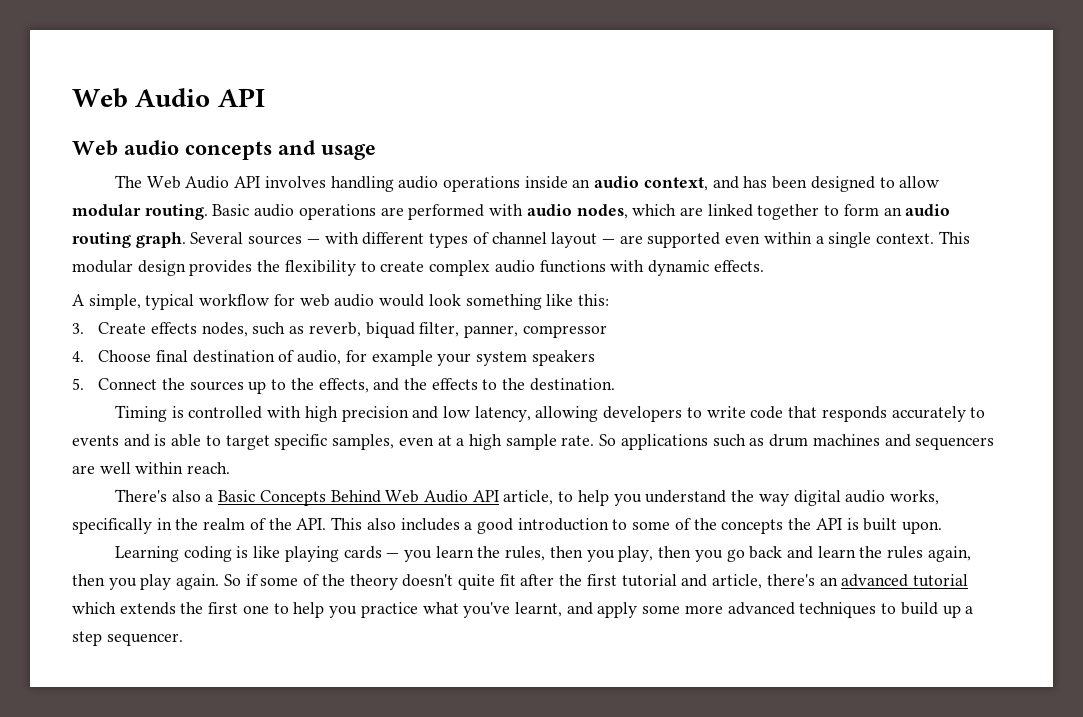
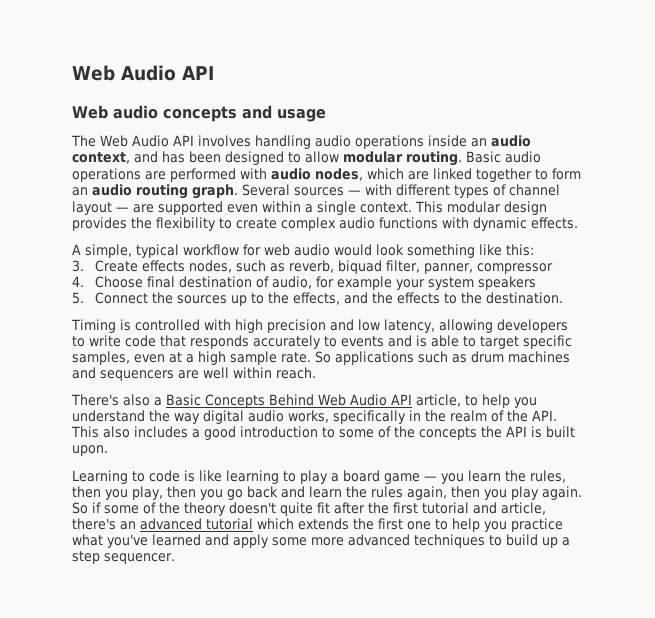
[183,546,382,562] coding is like playing cards -> [132,470,420,484] to code is like learning to play a board game
[514,602,562,617] learnt, -> [152,534,201,546] learned

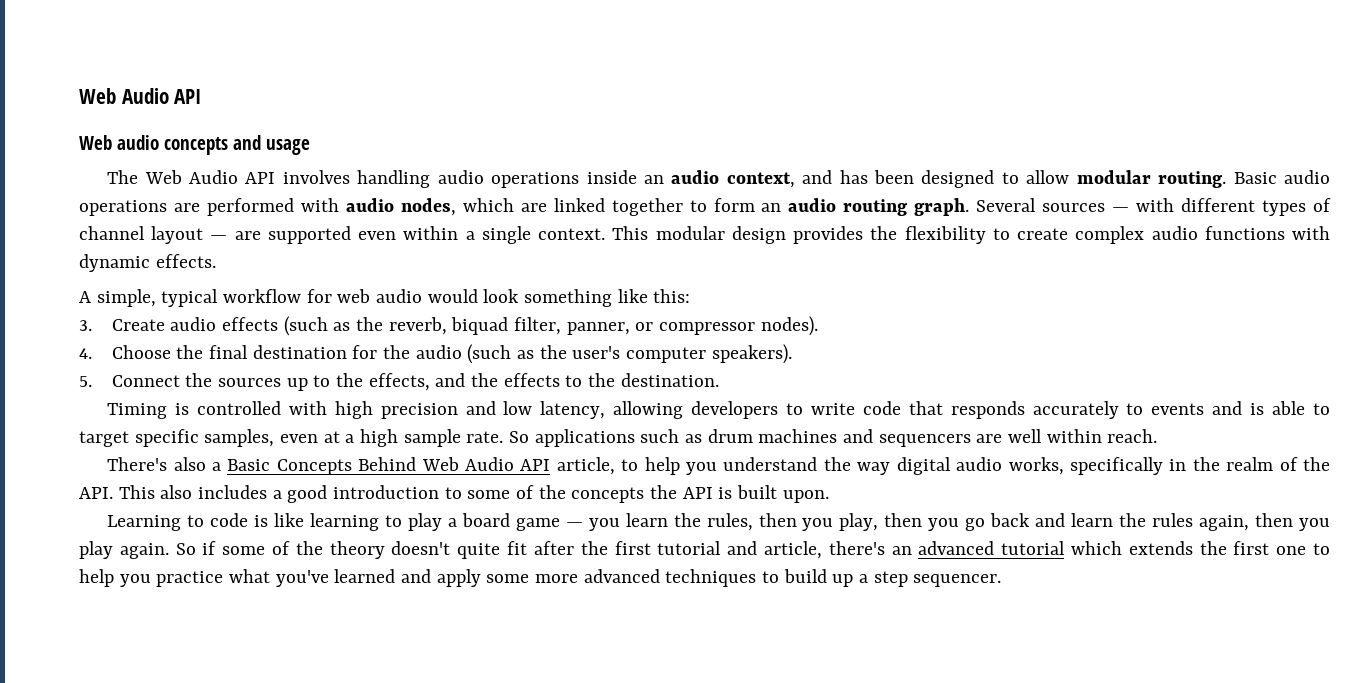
[141,260,285,273] effects nodes, such as -> [170,316,384,336] audio effects (such as the
(473, 268) none -> [635,322,654,331] or
(553, 268) none -> [760,316,818,336] nodes).
(143, 282) none -> [176,345,204,359] the
[255,276,536,290] of audio, for example your system speakers -> [352,344,792,364] for the audio (such as the user's computer speakers).

